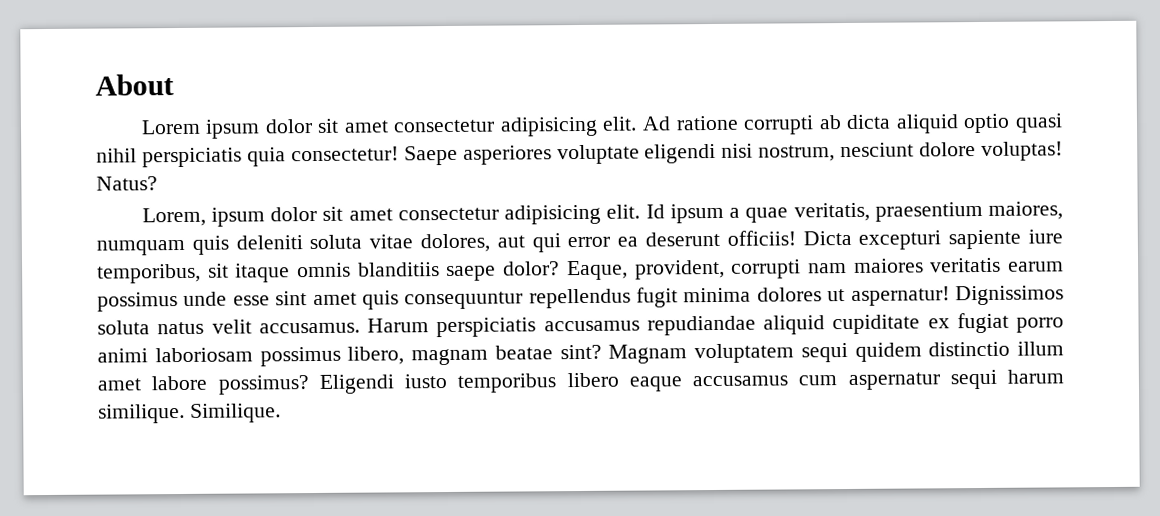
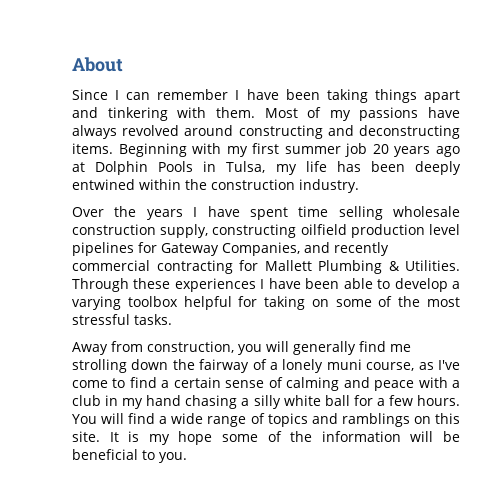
[140,113,1064,139] [96,141,1063,168] [96,176,158,191] [141,201,1063,227] [96,229,1063,256] [97,257,1065,284] [97,285,1064,312] [97,312,1064,338] [97,341,1064,367] [97,369,1064,395] [98,403,281,424] Lorem ipsum dolor sit amet consectetur adipisicing elit. Ad ratione corrupti ab dicta aliquid optio quasi nihil perspiciatis quia consectetur! Saepe asperiores voluptate eligendi nisi nostrum, nesciunt dolore voluptas! Natus? // Lorem, ipsum dolor sit amet consectetur adipisicing elit. Id ipsum a quae veritatis, praesentium maiores, numquam quis deleniti soluta vitae dolores, aut qui error ea deserunt officiis! Dicta excepturi sapiente iure temporibus, sit itaque omnis blanditiis saepe dolor? Eaque, provident, corrupti nam maiores veritatis earum possimus unde esse sint amet quis consequuntur repellendus fugit minima dolores ut aspernatur! Dignissimos soluta natus velit accusamus. Harum perspiciatis accusamus repudiandae aliquid cupiditate ex fugiat porro animi laboriosam possimus libero, magnam beatae sint? Magnam voluptatem sequi quidem distinctio illum amet labore possimus? Eligendi iusto temporibus libero eaque accusamus cum aspernatur sequi harum similique. Similique. -> [72,89,460,103] [72,107,460,121] [72,125,460,139] [72,143,460,157] [72,161,461,175] [72,179,359,193] [72,206,460,220] [72,224,460,238] [72,242,389,256] [72,260,460,274] [72,278,461,292] [72,296,460,310] [72,314,172,325] [72,341,411,355] [72,359,460,373] [72,377,460,391] [72,395,460,409] [72,413,460,427] [72,431,460,445] [72,449,187,463] Since I can remember I have been taking things apart and tinkering with them. Most of my passions have always revolved around constructing and deconstructing items. Beginning with my first summer job 20 years ago at Dolphin Pools in Tulsa, my life has been deeply entwined within the construction industry. // Over the years I have spent time selling wholesale construction supply, constructing oilfield production level pipelines for Gateway Companies, and recently commercial contracting for Mallett Plumbing & Utilities. Through these experiences I have been able to develop a varying toolbox helpful for taking on some of the most stressful tasks. // Away from construction, you will generally find me strolling down the fairway of a lonely muni course, as I've come to find a certain sense of calming and peace with a club in my hand chasing a silly white ball for a few hours. You will find a wide range of topics and ramblings on this site. It is my hope some of the information will be beneficial to you.

